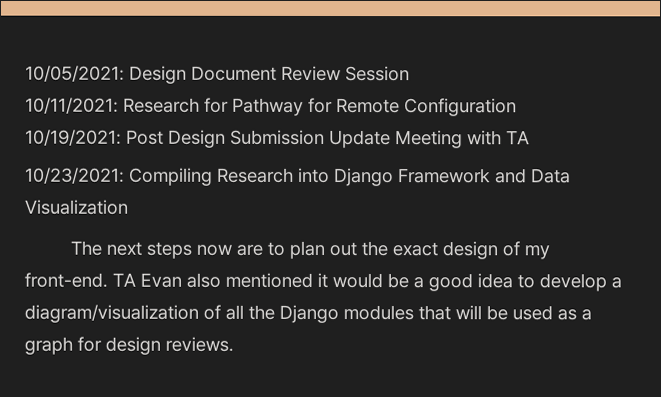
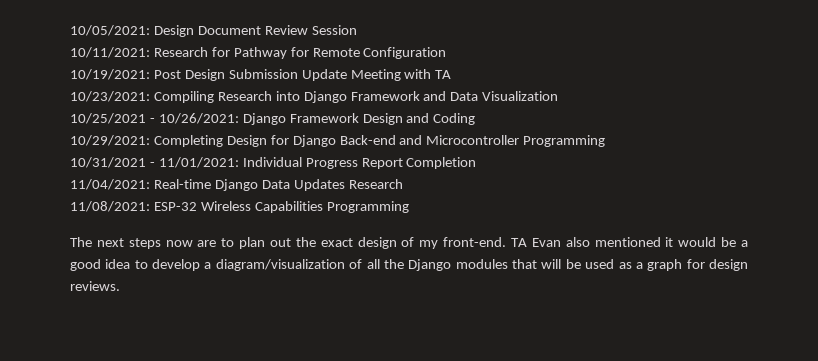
(128, 207) none -> [70,113,476,125] [70,135,606,147] [70,157,477,169] [70,179,403,191] [70,201,409,213] // 10/25/2021 - 10/26/2021: Django Framework Design and Coding // 10/29/2021: Completing Design for Django Back-end and Microcontroller Programming // 10/31/2021 - 11/01/2021: Individual Progress Report Completion // 11/04/2021: Real-time Django Data Updates Research // 11/08/2021: ESP-32 Wireless Capabilities Programming

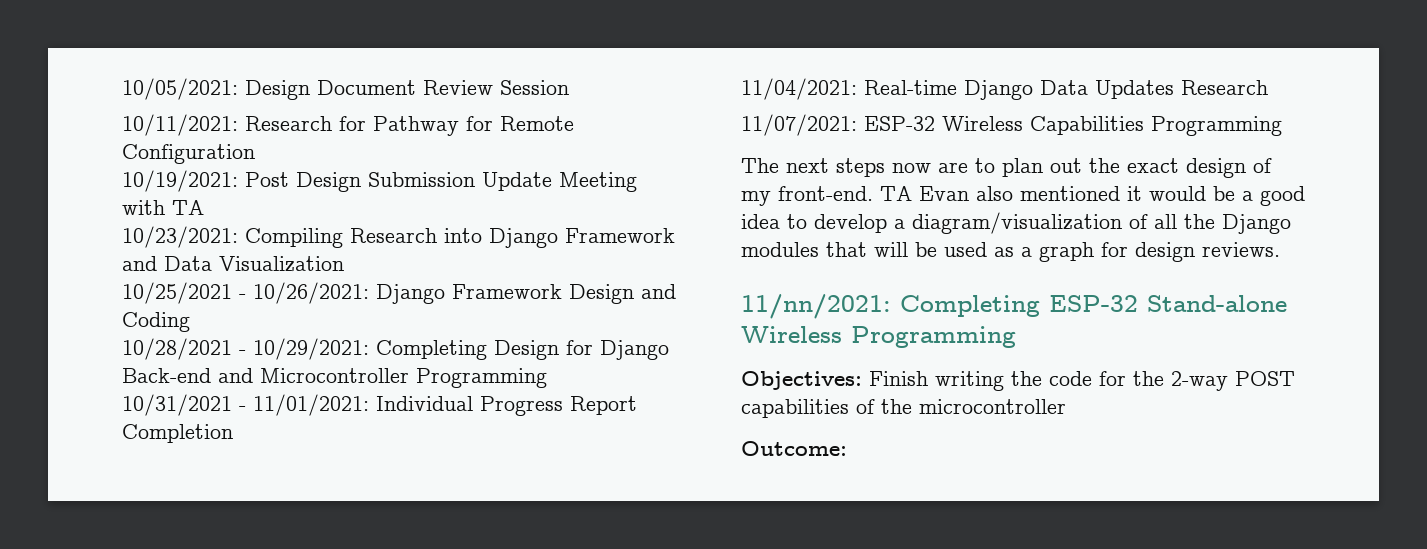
(476, 119) none -> [122,338,246,360] 10/28/2021 -
[70,201,150,212] 11/08/2021: -> [741,114,857,136] 11/07/2021:
(120, 286) none -> [741,294,1287,319] [741,326,1016,348] [741,371,1295,391] [741,399,1066,418] [741,441,847,456] // 11/nn/2021: Completing ESP-32 Stand-alone Wireless Programming // Objectives: Finish writing the code for the 2-way POST capabilities of the microcontroller // Outcome:

